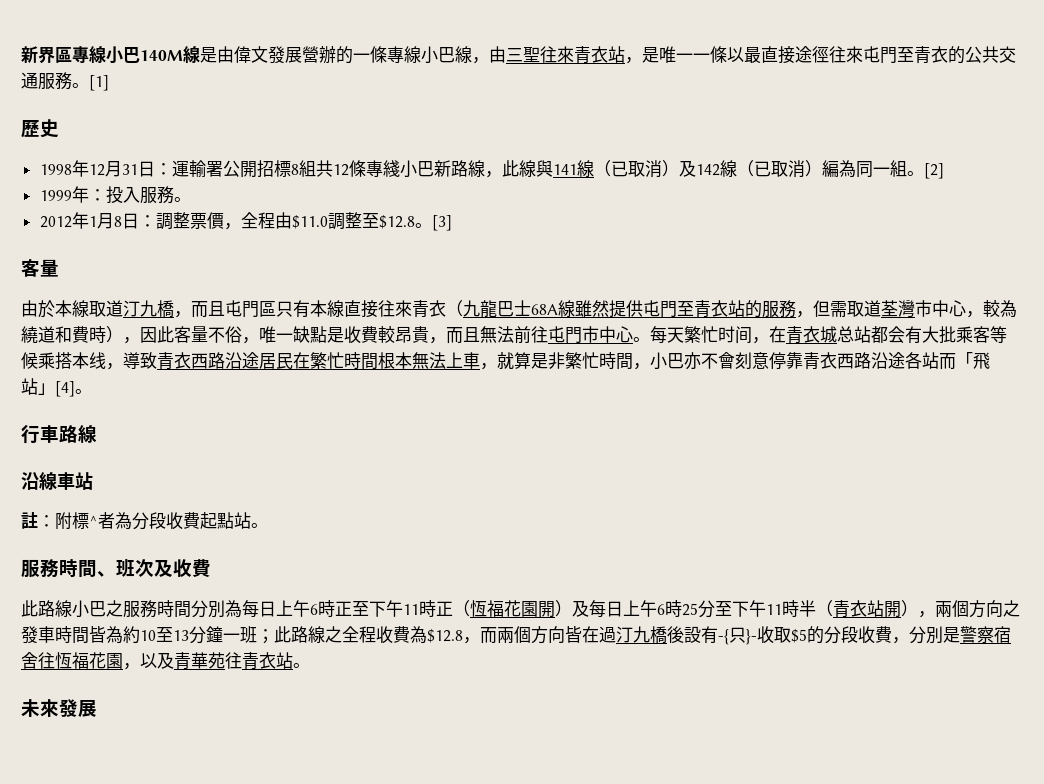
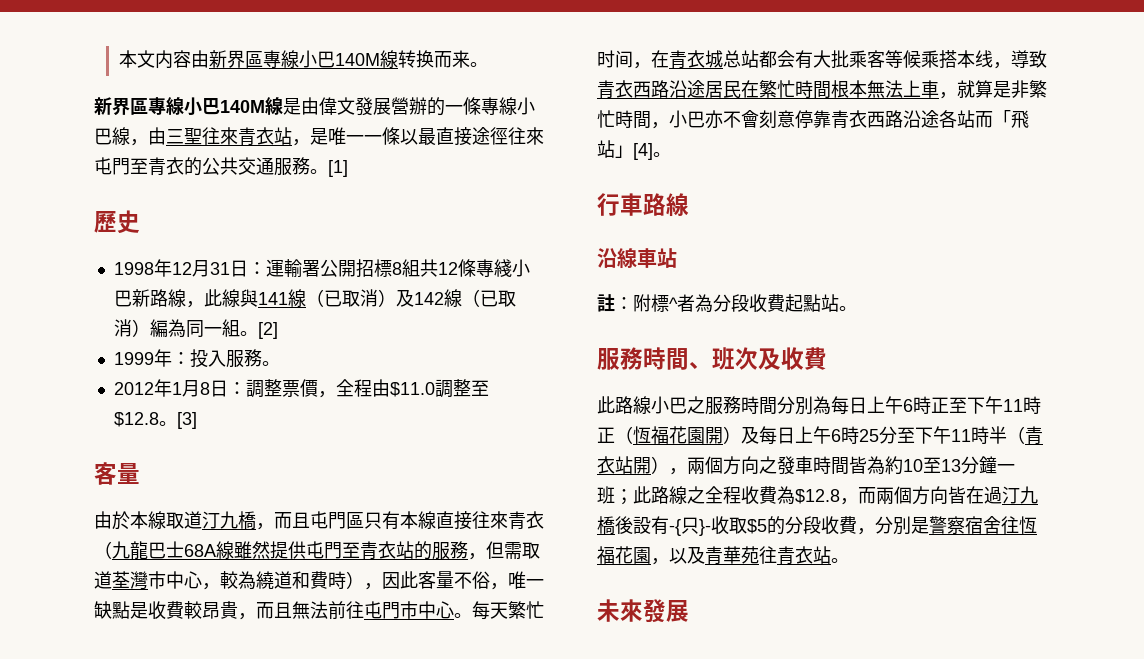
(21, 54) none -> [118,50,488,69] 本文内容由新界區專線小巴140M線转换而来。 //

